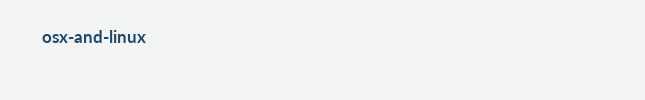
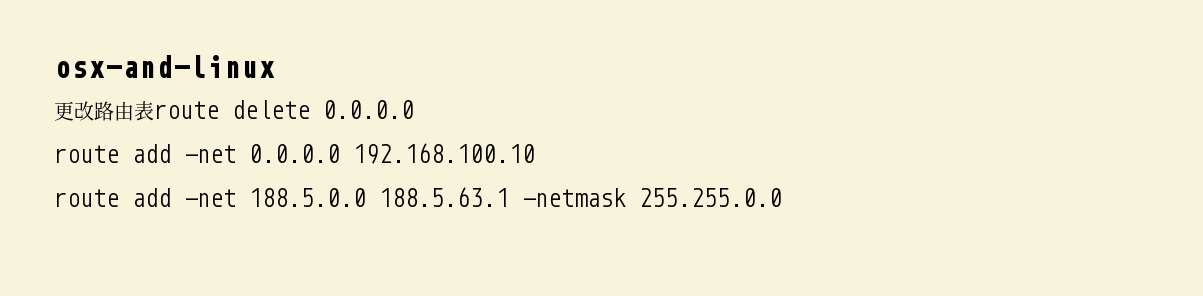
(146, 36) none -> [54,100,414,121] [54,143,535,164] [54,187,782,207] // 更改路由表route delete 0.0.0.0 // route add -net 0.0.0.0 192.168.100.10 // route add -net 188.5.0.0 188.5.63.1 -netmask 255.255.0.0

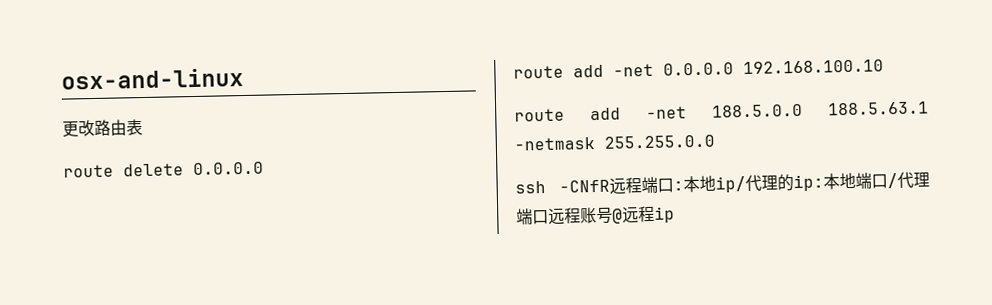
(154, 111) none -> (143, 127) //
(782, 197) none -> [515,171,930,195] [516,205,675,225] // ssh -CNfR远程端口:本地ip/代理的ip:本地端口/代理端口远程账号@远程ip

